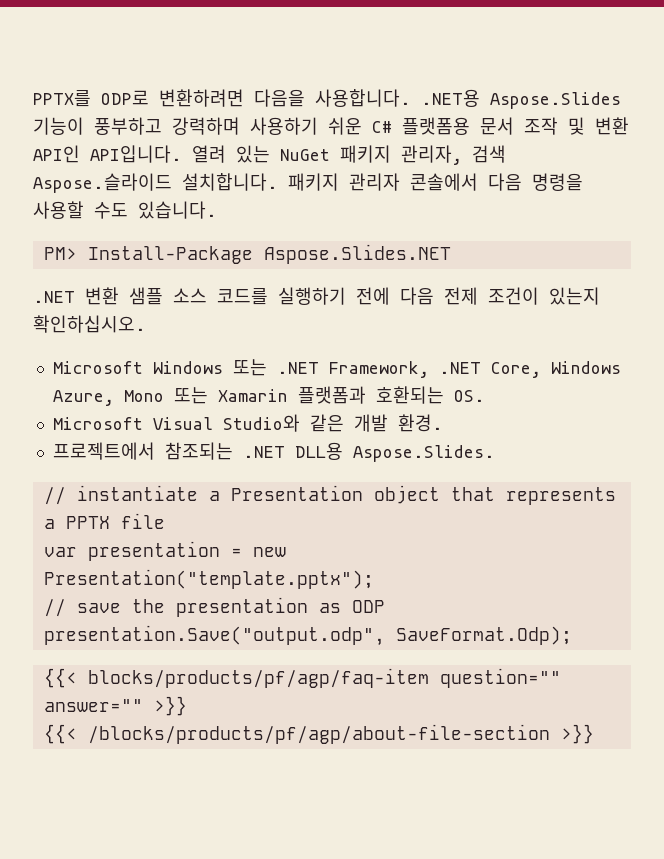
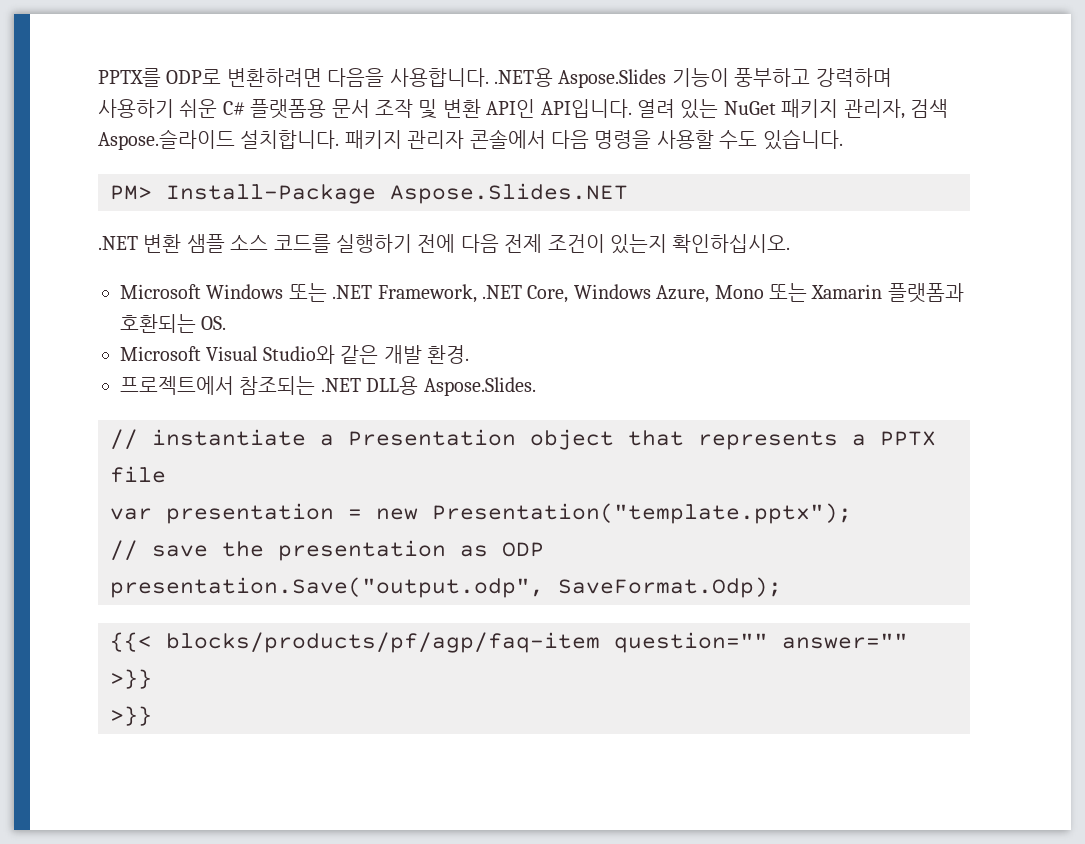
[43,724,550,744] {{< /blocks/products/pf/agp/about-file-section -> (152, 679) none

